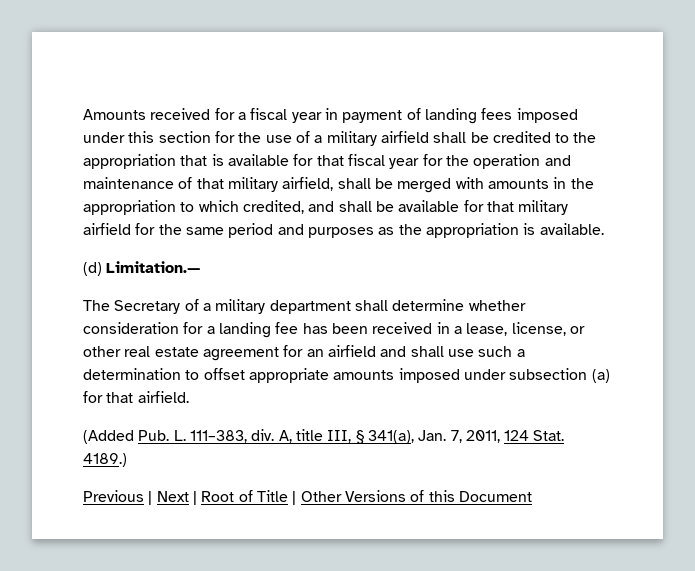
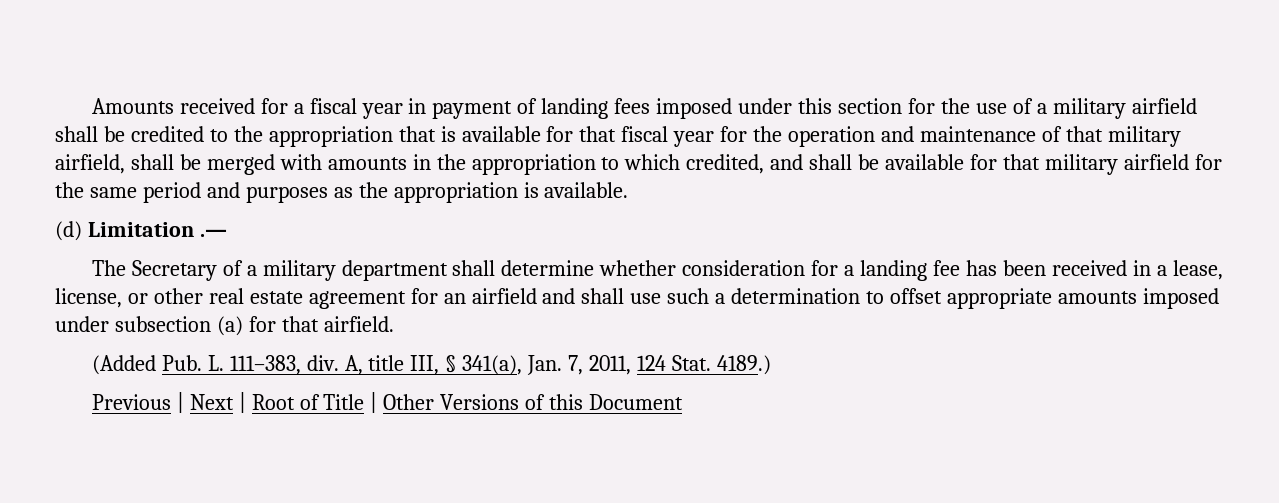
[106,261,201,273] Limitation.— -> [87,222,227,237] Limitation .—

